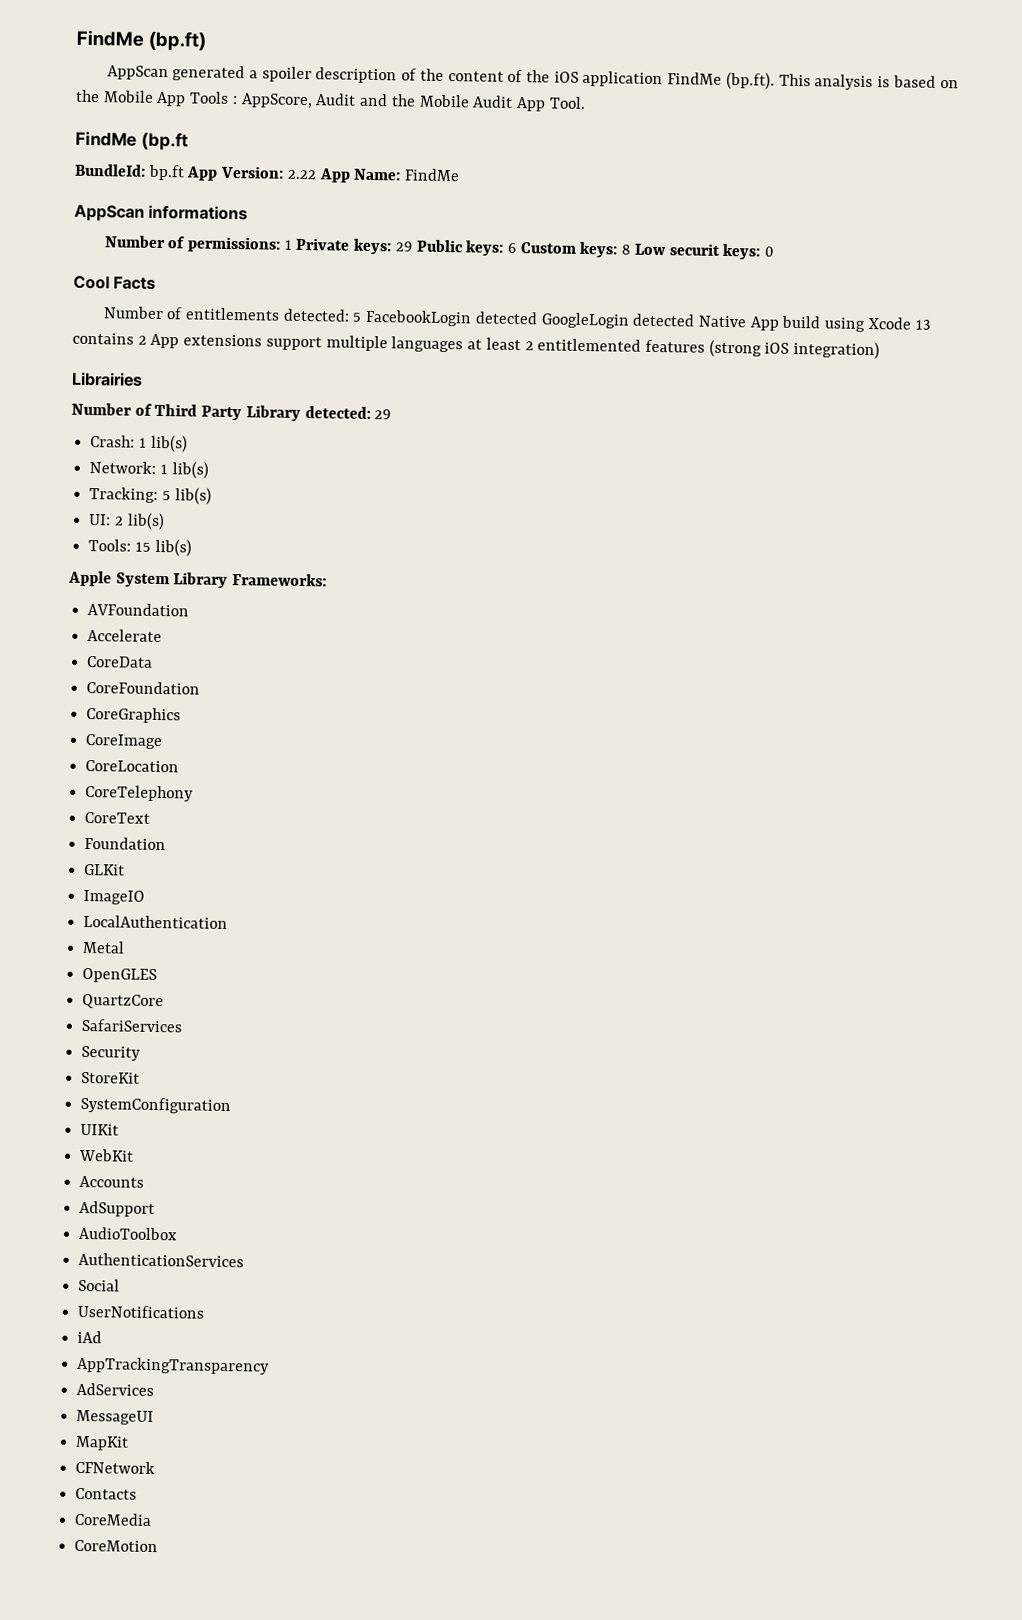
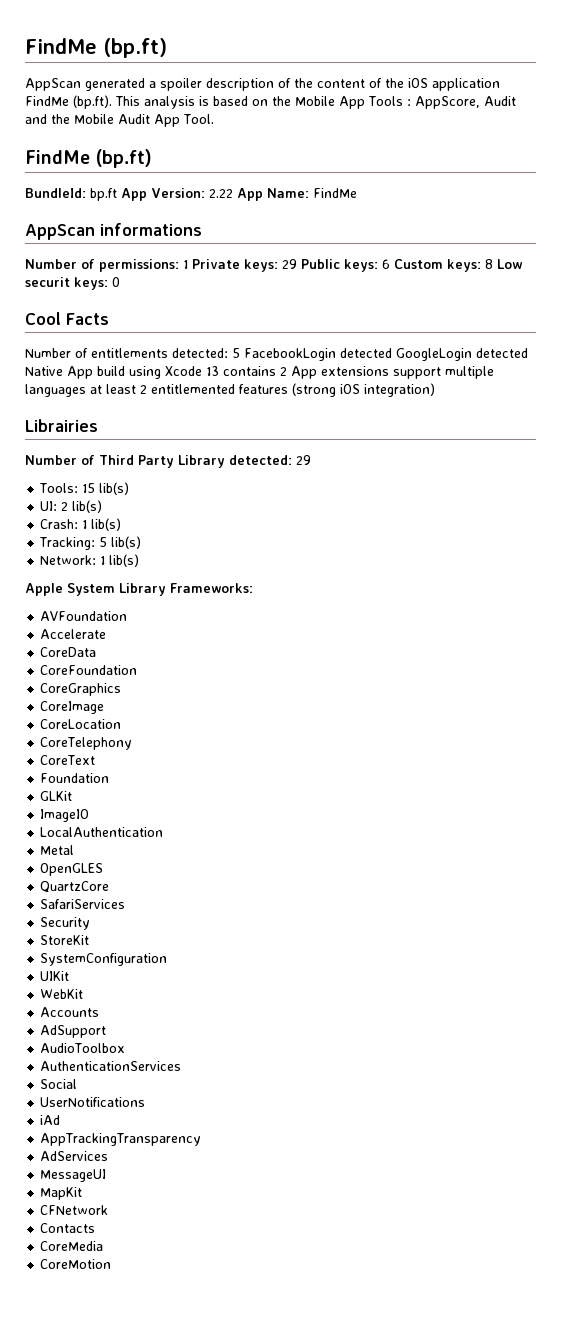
[140,132,189,151] (bp.ft -> [96,149,152,168] (bp.ft)
[90,434,188,453] [89,461,157,474] Crash: 1 lib(s) // Network: -> [39,482,130,495] [40,500,103,513] [40,519,79,529] Tools: 15 lib(s) // UI: 2 lib(s) // Crash:
[88,512,165,531] [88,539,151,552] UI: 2 lib(s) // Tools: 15 -> [40,555,106,565] Network: 1

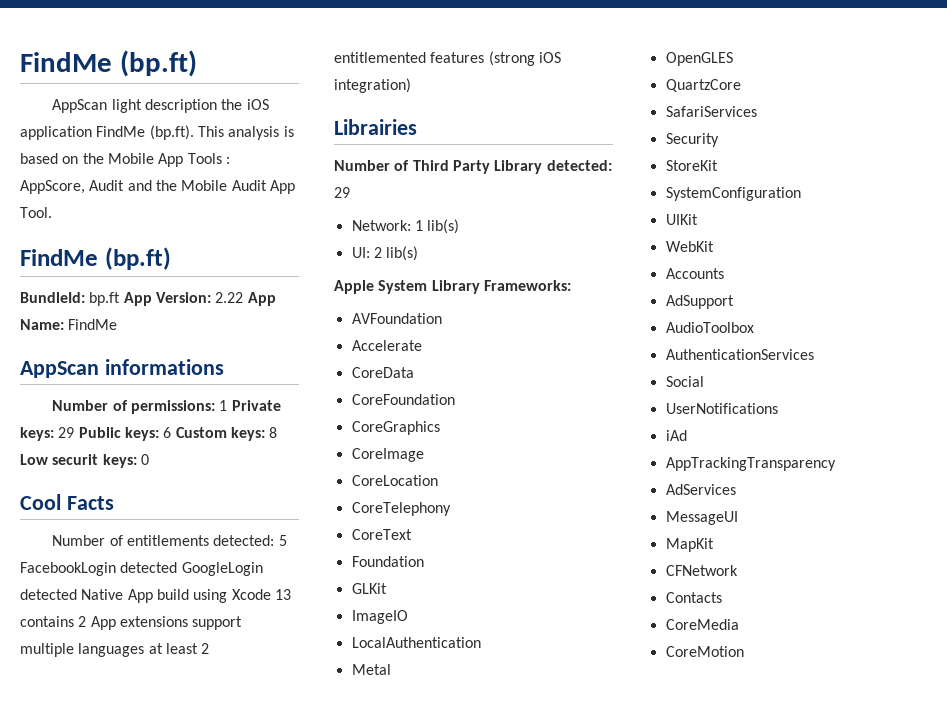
[85,78,382,91] generated a spoiler description of the content of -> [111,99,217,113] light description
[39,483,96,493] Tools: 15 -> [351,220,423,231] Network: 1
[40,518,122,531] [39,536,142,550] [40,554,140,567] // Crash: 1 lib(s) // Tracking: 5 lib(s) // Network: 1 lib(s) -> (419, 253) none

